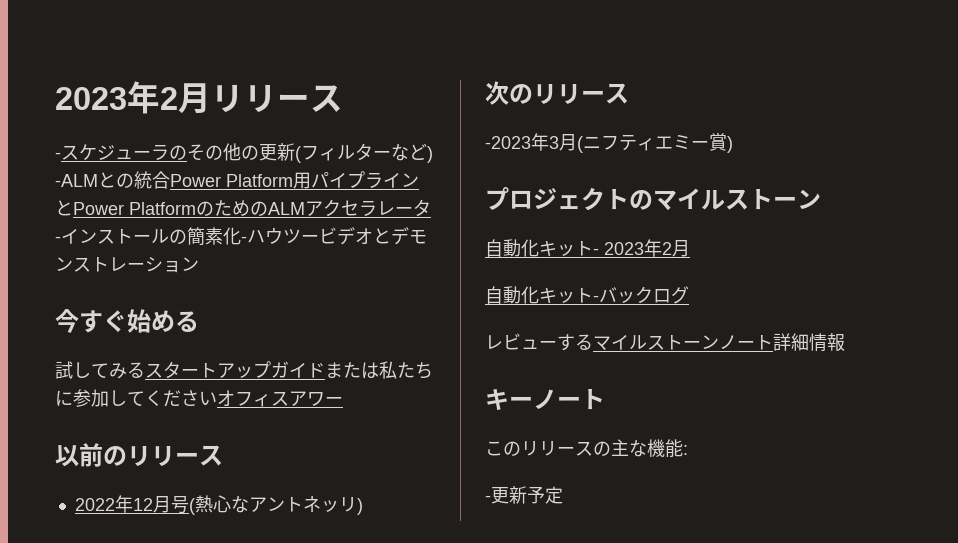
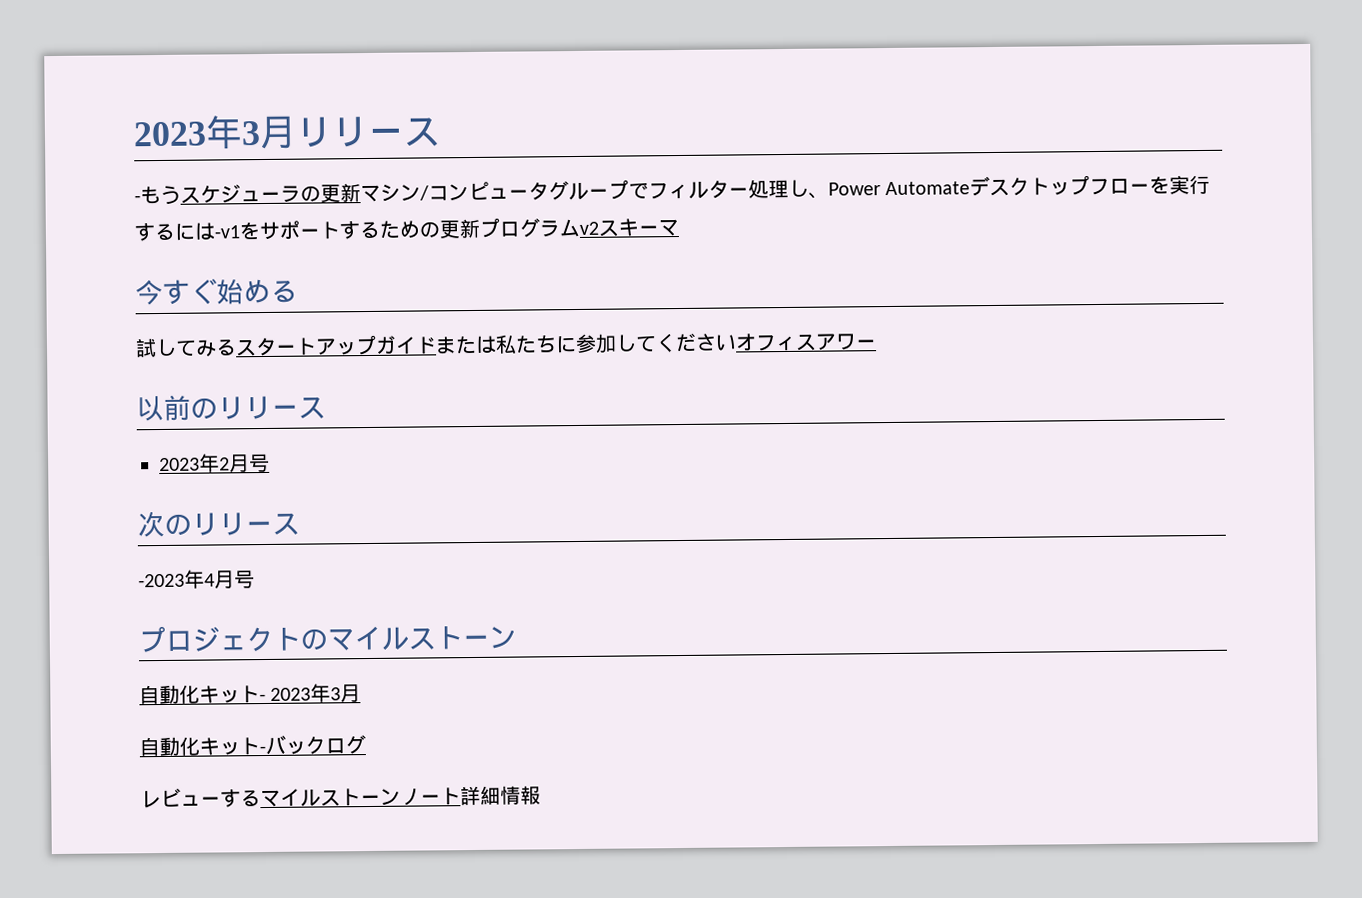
[55,81,178,114] 2023年2 -> [133,115,261,150] 2023年3
(61, 155) none -> [140,185,181,205] もう
[187,143,433,163] [55,171,419,189] [55,199,431,217] [55,227,427,246] [55,257,199,273] その他の更新(フィルターなど) -ALMとの統合Power Platform用パイプラインとPower PlatformのためのALMアクセラレータ-インストールの簡素化-ハウツービデオとデモンストレーション -> [320,174,1211,203] [134,217,679,242] 更新マシン/コンピュータグループでフィルター処理し、Power Automateデスクトップフローを実行するには-v1をサポートするための更新プログラムv2スキーマ
[74,495,363,515] 2022年12月号(熱心なアントネッリ) -> [159,453,270,473] 2023年2月号
[549,133,733,153] 3月(ニフティエミー賞) -> [204,570,255,589] 4月号
[662,242,672,255] 2 -> [330,687,342,701] 3
[485,389,605,410] [485,439,688,458] [485,486,563,504] // キーノート // このリリースの主な機能: // -更新予定 -> (541, 795) none

